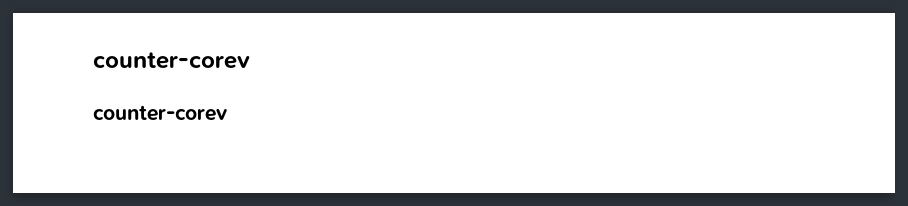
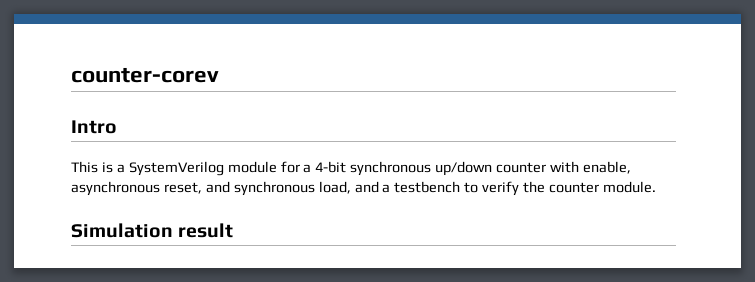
[93,105,228,121] counter-corev -> [71,120,117,134] [71,161,631,176] [71,181,656,196] [71,223,234,238] Intro // This is a SystemVerilog module for a 4-bit synchronous up/down counter with enable, asynchronous reset, and synchronous load, and a testbench to verify the counter module. // Simulation result

